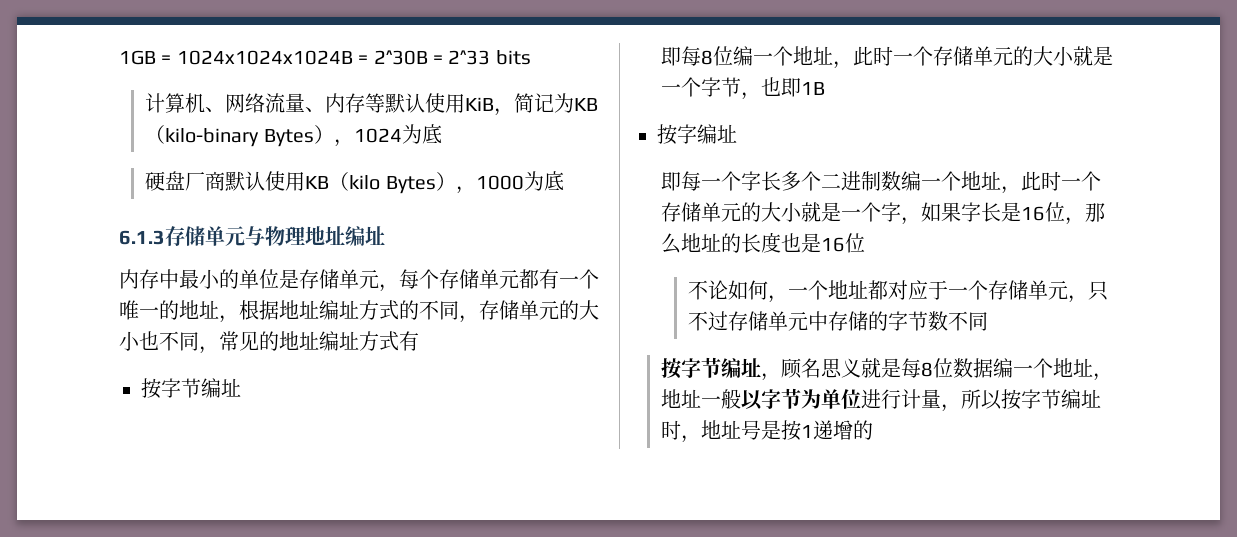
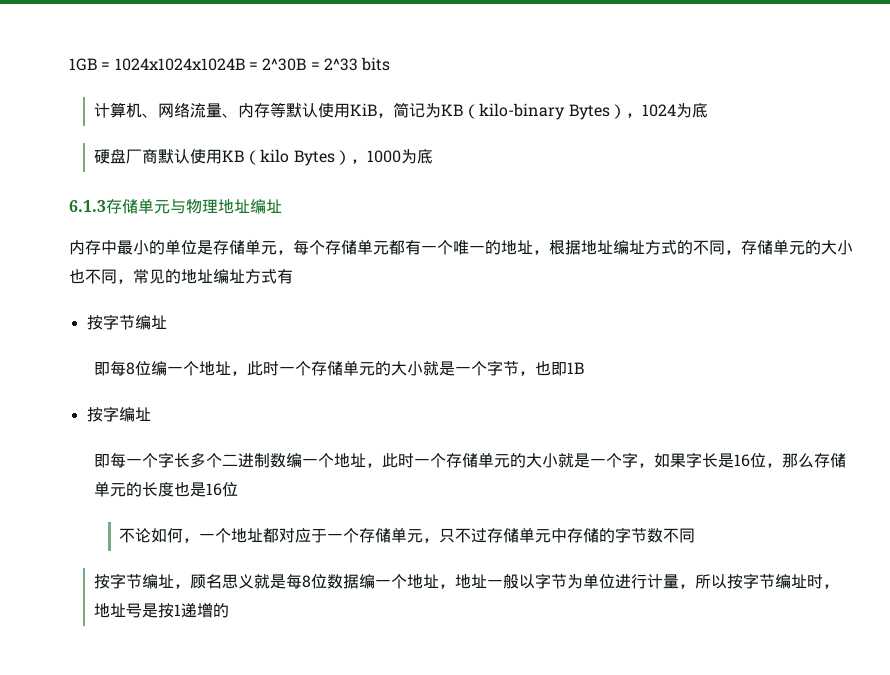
[681,233,722,252] 地址 -> [814,453,847,468] [94,481,127,497] 存储单元

